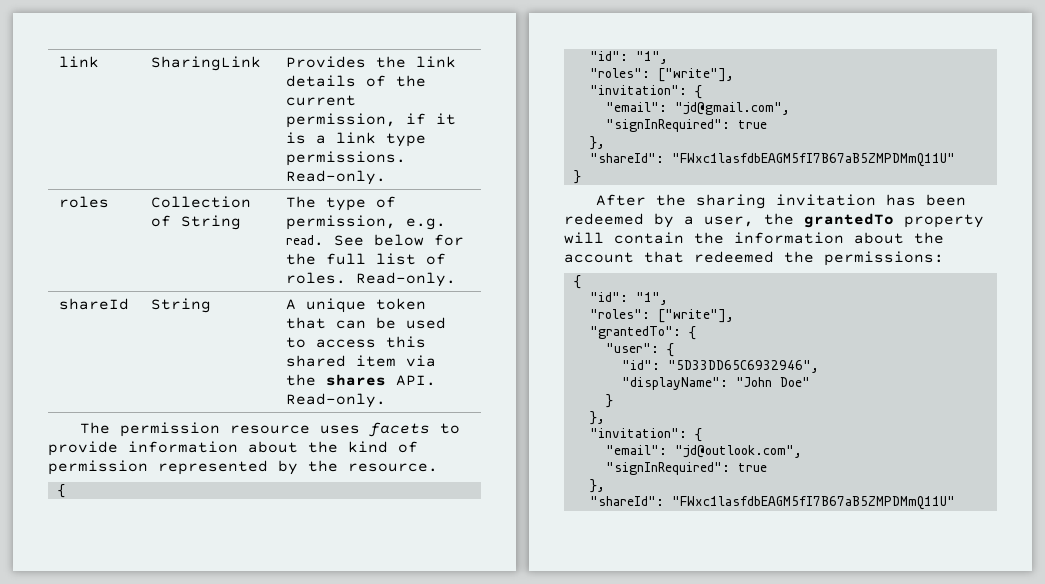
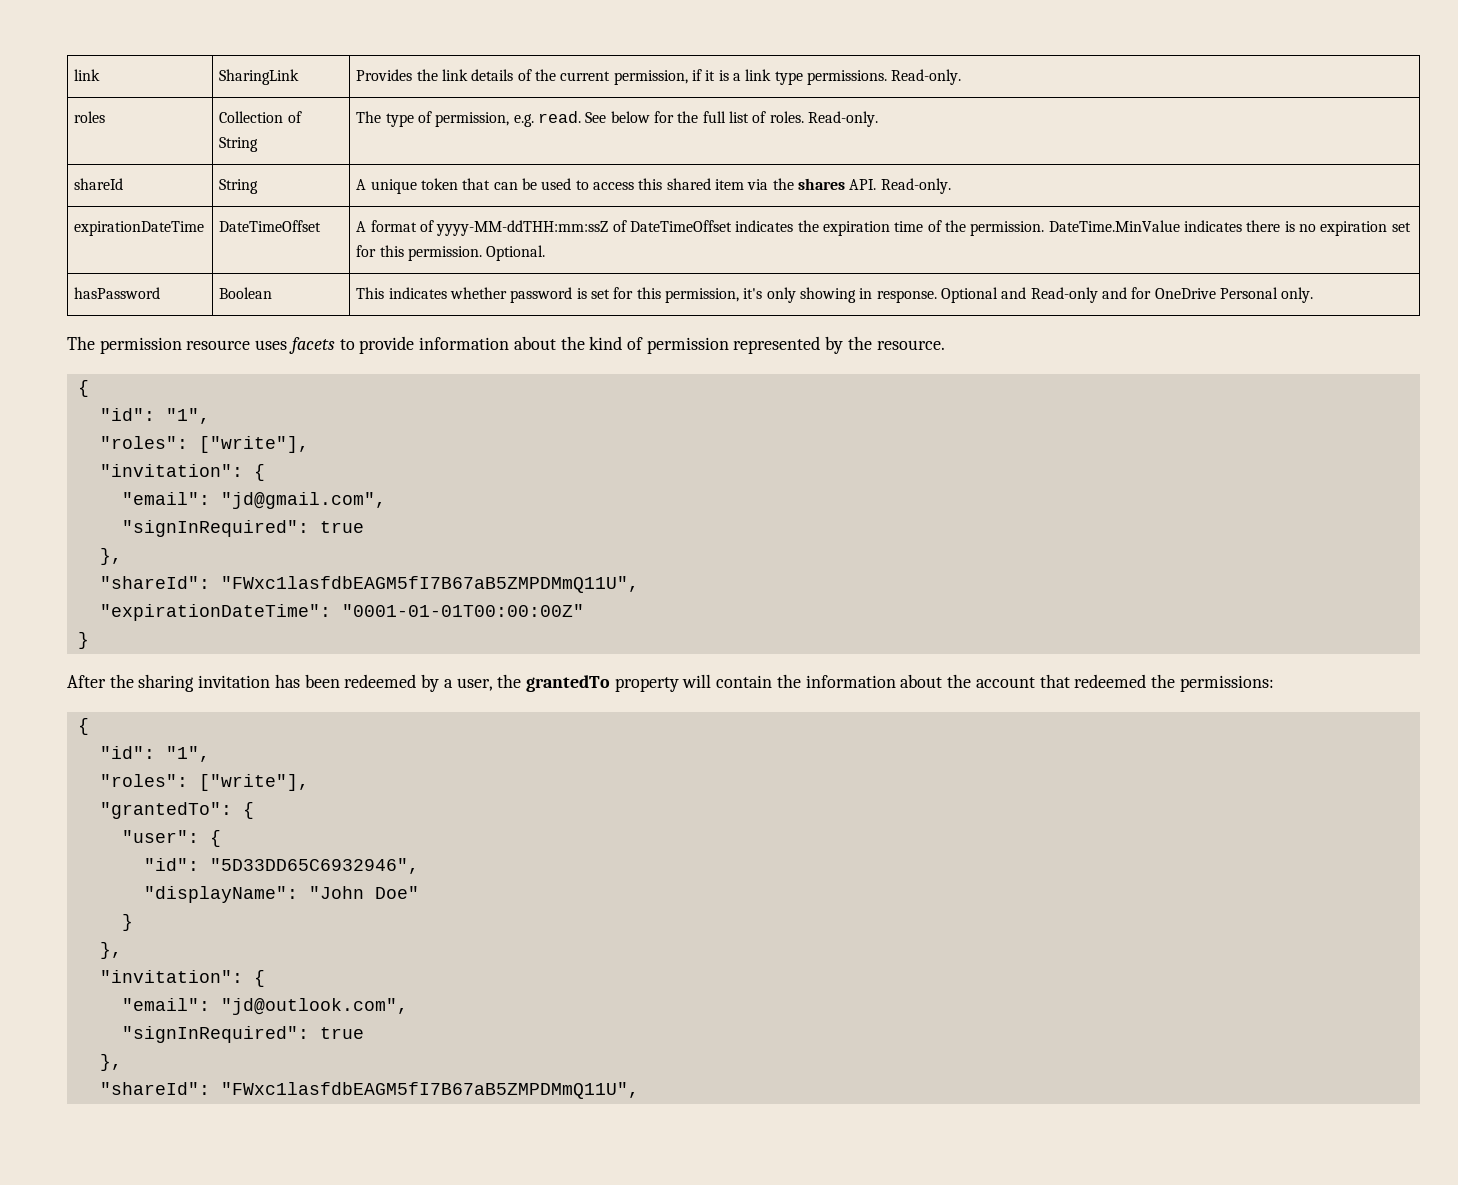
(386, 400) none -> [74,221,205,236] [219,220,322,232] [356,220,1411,236] [356,245,546,261] [74,287,161,299] [219,287,273,299] [356,287,1314,303] // expirationDateTime | DateTimeOffset | A format of yyyy-MM-ddTHH:mm:ssZ of DateTimeOffset indicates the expiration time of the permission. DateTime.MinValue indicates there is no expiration set for this permission. Optional. // hasPassword | Boolean | This indicates whether password is set for this permission, it's only showing in response. Optional and Read-only and for OneDrive Personal only.
[671,153,955,167] "FWxc1lasfdbEAGM5fI7B67aB5ZMPDMmQ11U" -> [220,576,639,593] [99,604,584,621] "FWxc1lasfdbEAGM5fI7B67aB5ZMPDMmQ11U", // "expirationDateTime": "0001-01-01T00:00:00Z"
[671,496,955,510] "FWxc1lasfdbEAGM5fI7B67aB5ZMPDMmQ11U" -> [220,1082,639,1099] "FWxc1lasfdbEAGM5fI7B67aB5ZMPDMmQ11U",

